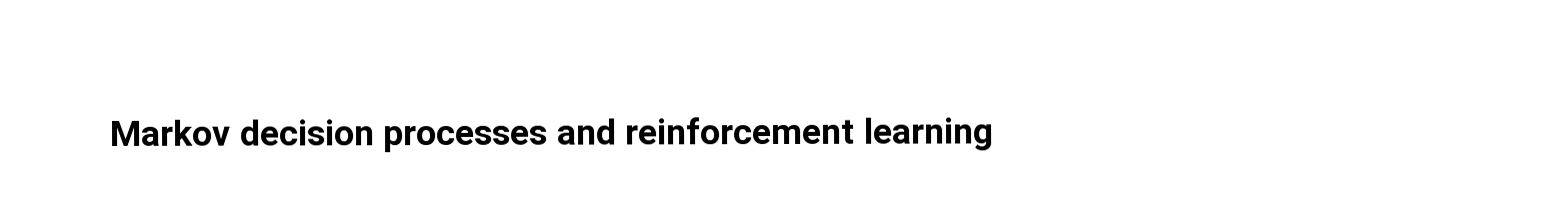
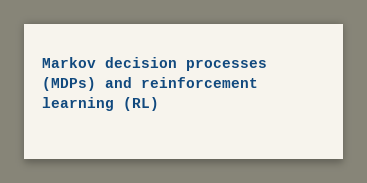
(549, 139) none -> [42,77,96,91] (MDPs)
(994, 134) none -> [123,97,159,111] (RL)

